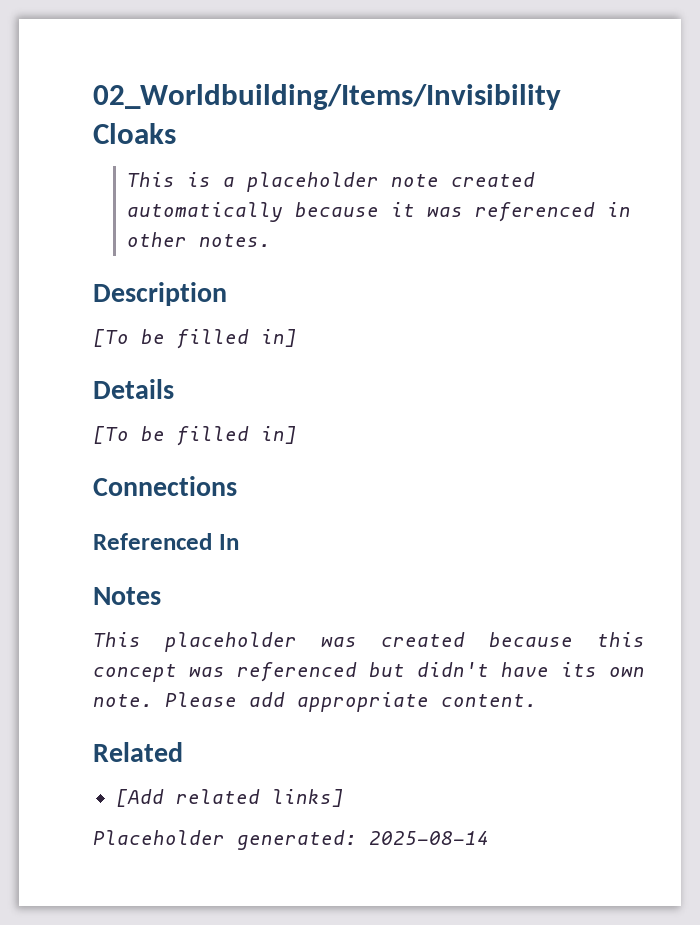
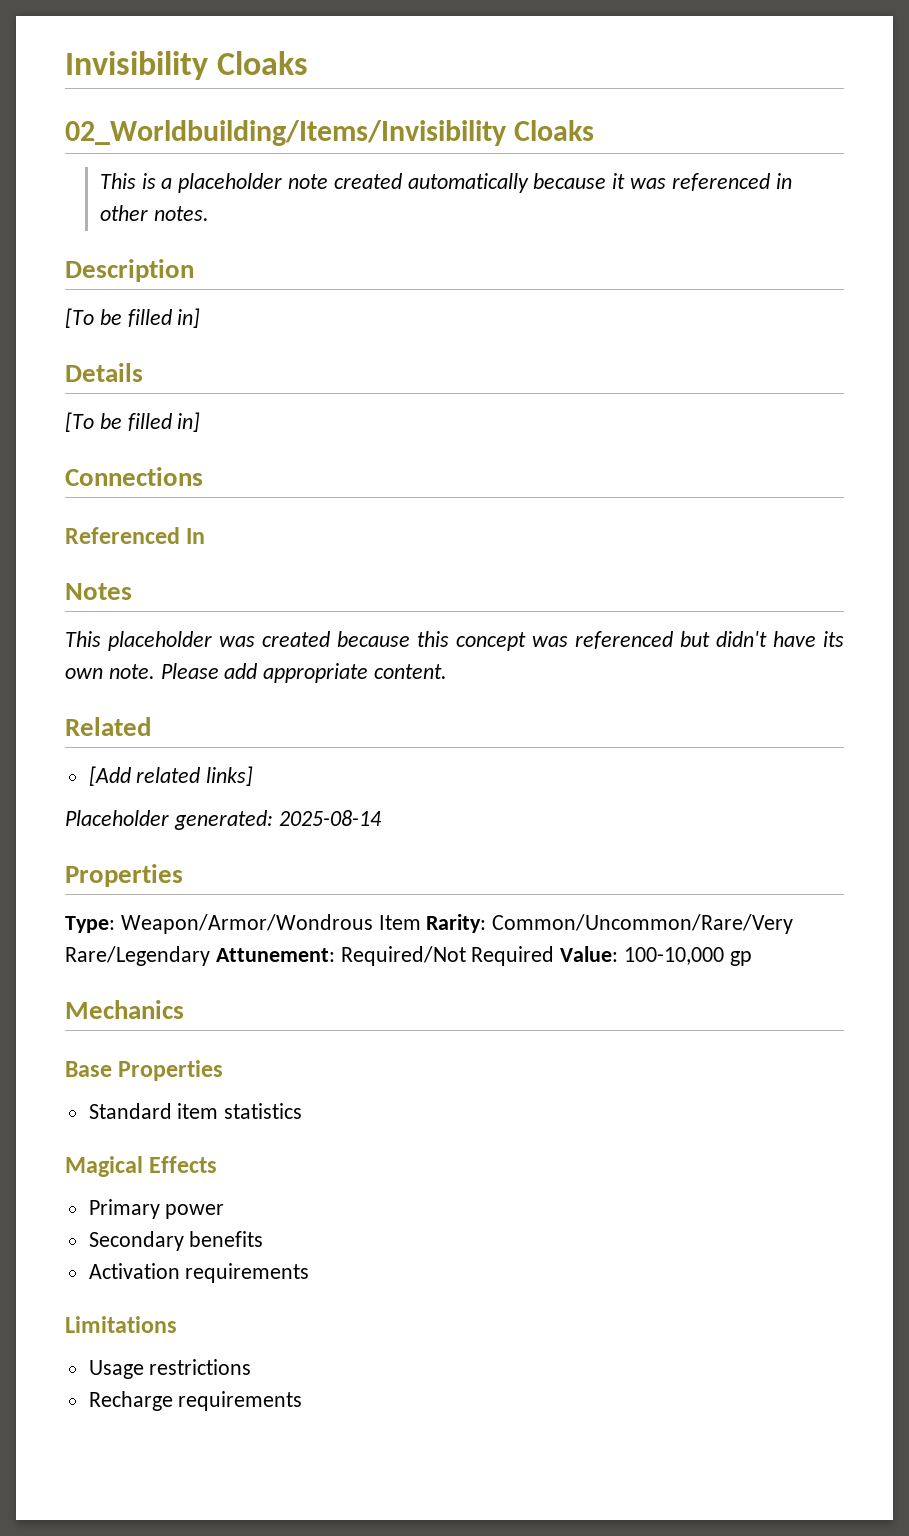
(93, 97) none -> [65,51,309,80] Invisibility Cloaks //
(489, 838) none -> [65,864,183,887] [65,914,794,934] [65,946,752,966] [65,1000,184,1019] [65,1060,224,1081] [88,1103,303,1119] [65,1156,218,1177] [88,1199,225,1219] [88,1231,264,1251] [88,1263,310,1283] [65,1316,177,1333] [88,1359,252,1379] [88,1391,303,1411] // Properties // Type: Weapon/Armor/Wondrous Item Rarity: Common/Uncommon/Rare/Very Rare/Legendary Attunement: Required/Not Required Value: 100-10,000 gp // Mechanics // Base Properties // Standard item statistics // Magical Effects // Primary power // Secondary benefits // Activation requirements // Limitations // Usage restrictions // Recharge requirements

